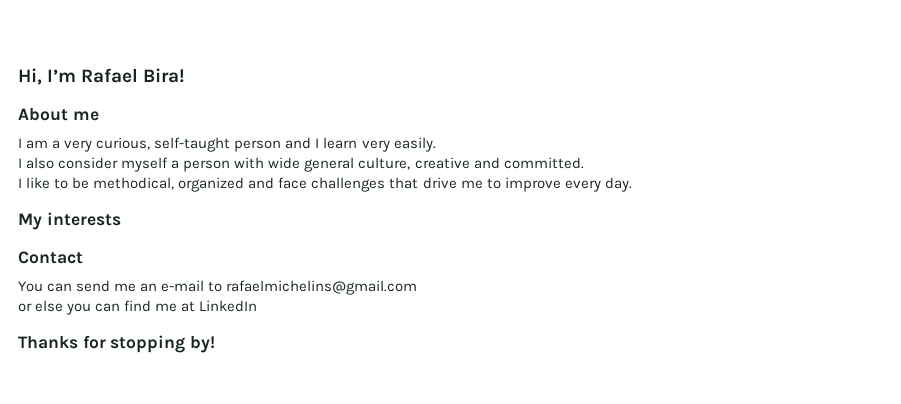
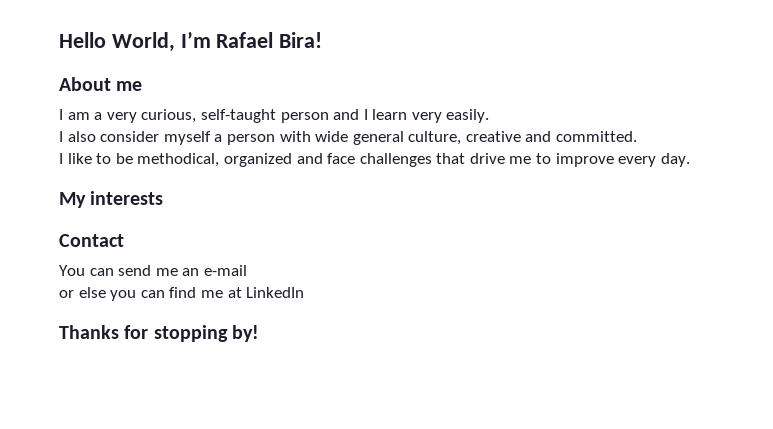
[18,68,42,85] Hi, -> [59,32,175,52] Hello World,
[208,280,418,295] to rafaelmichelins@gmail.com -> (247, 270) none

